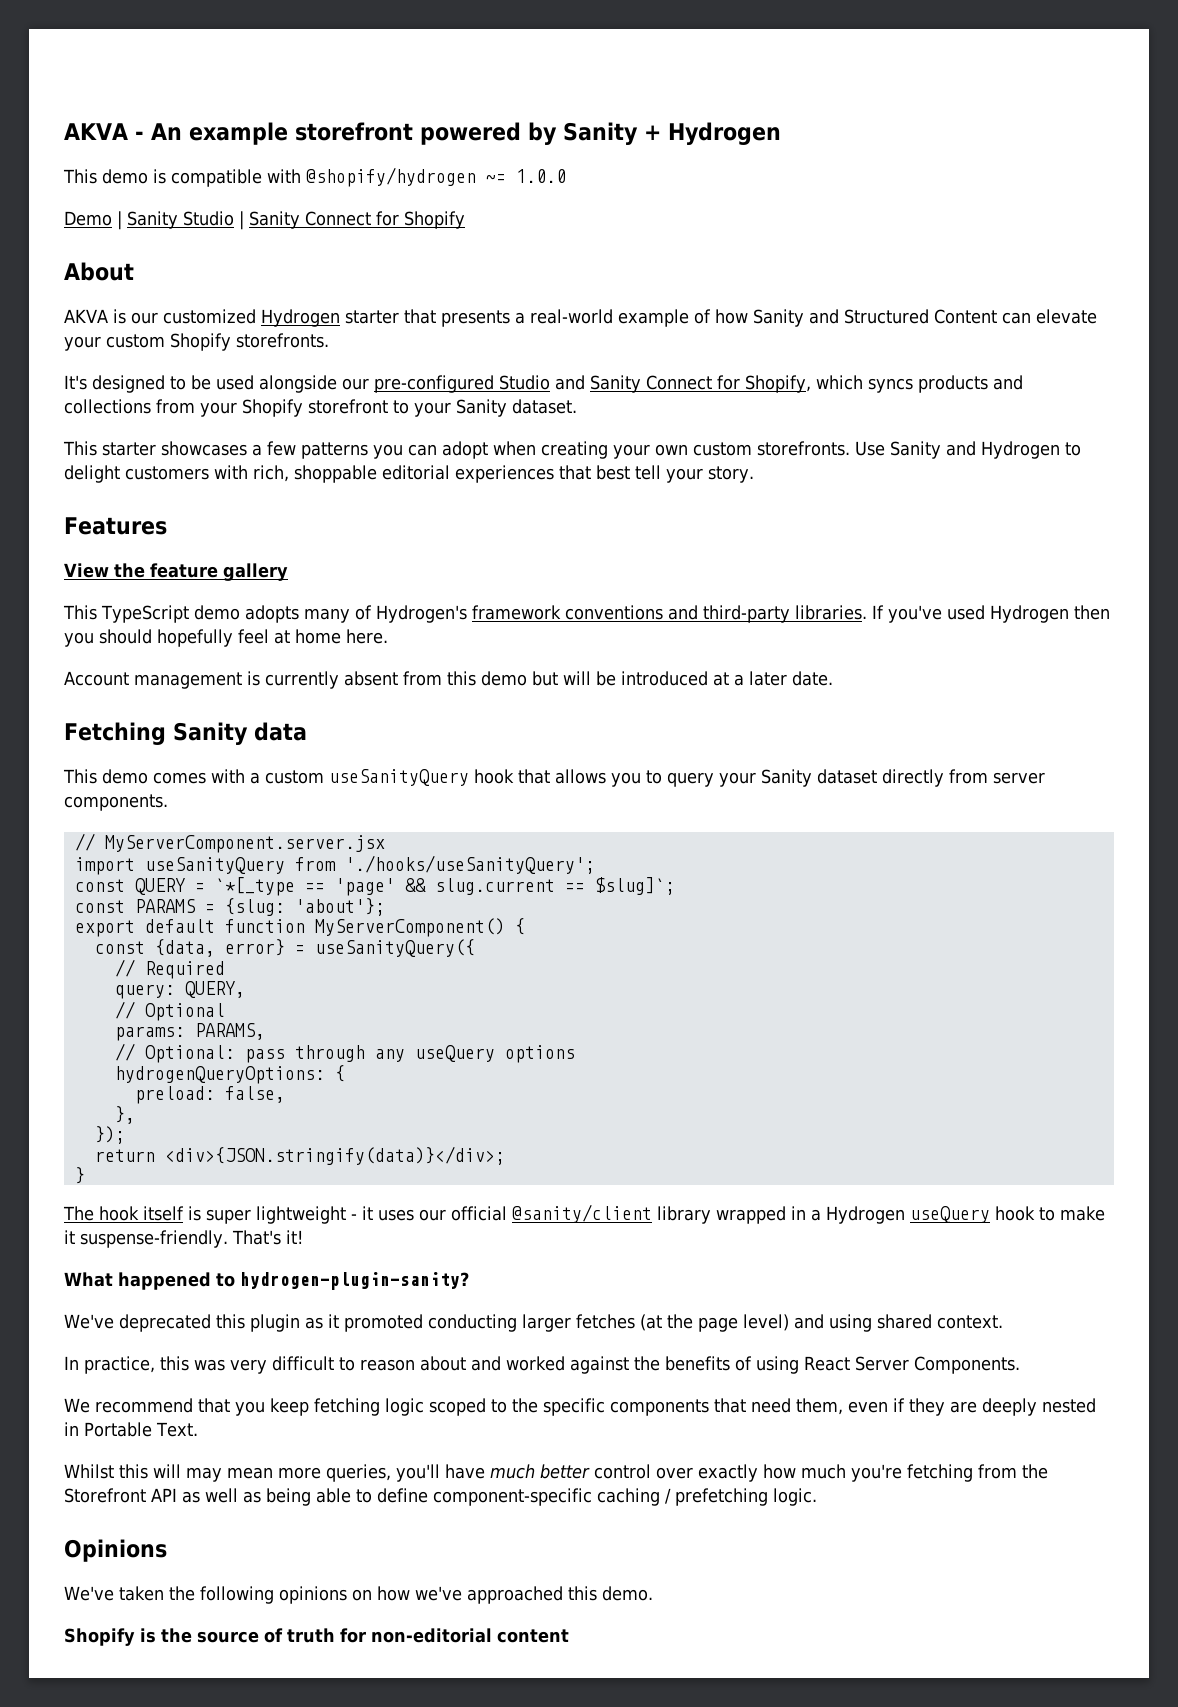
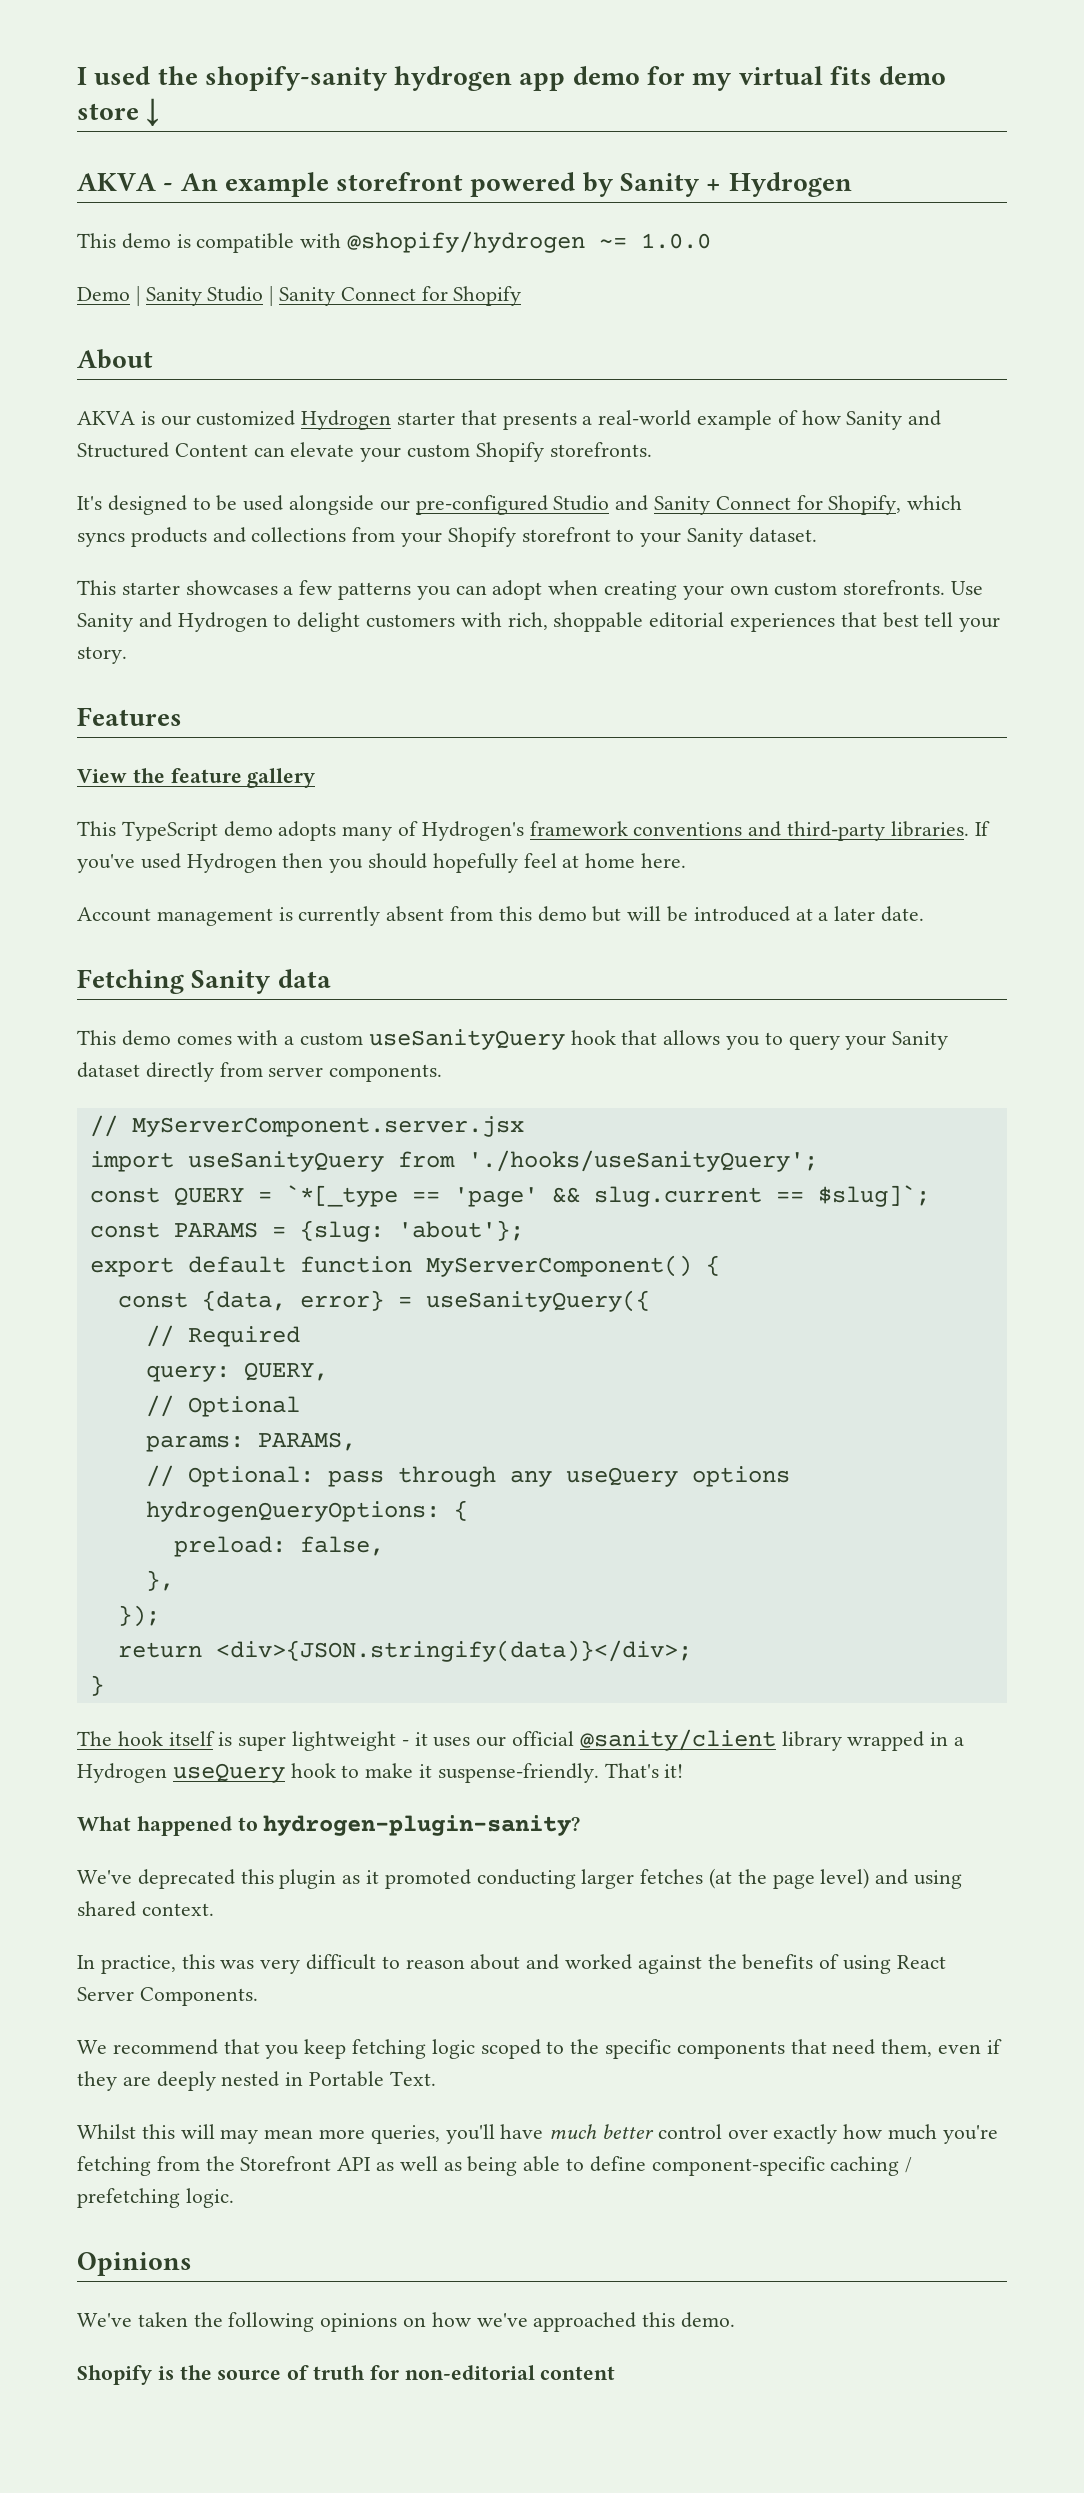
(64, 131) none -> [77,66,947,91] [77,98,160,126] I used the shopify-sanity hydrogen app demo for my virtual fits demo store ↓ //

